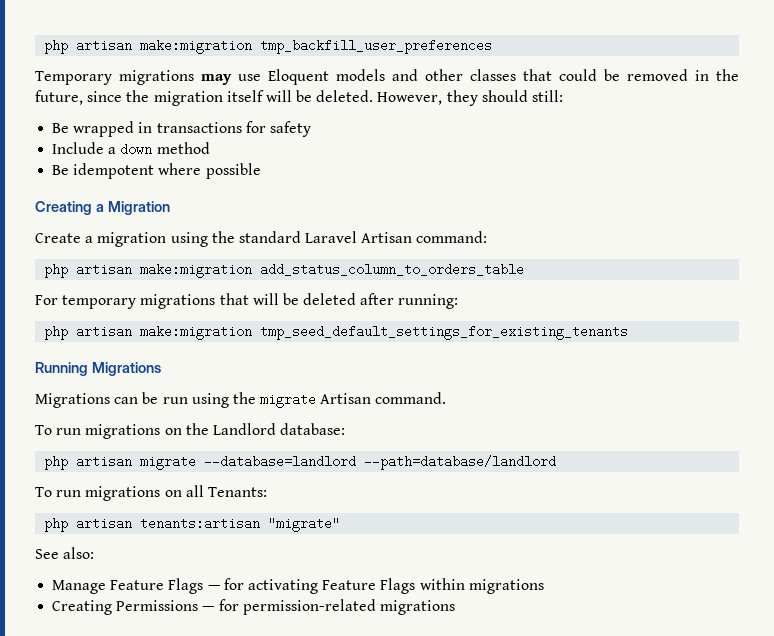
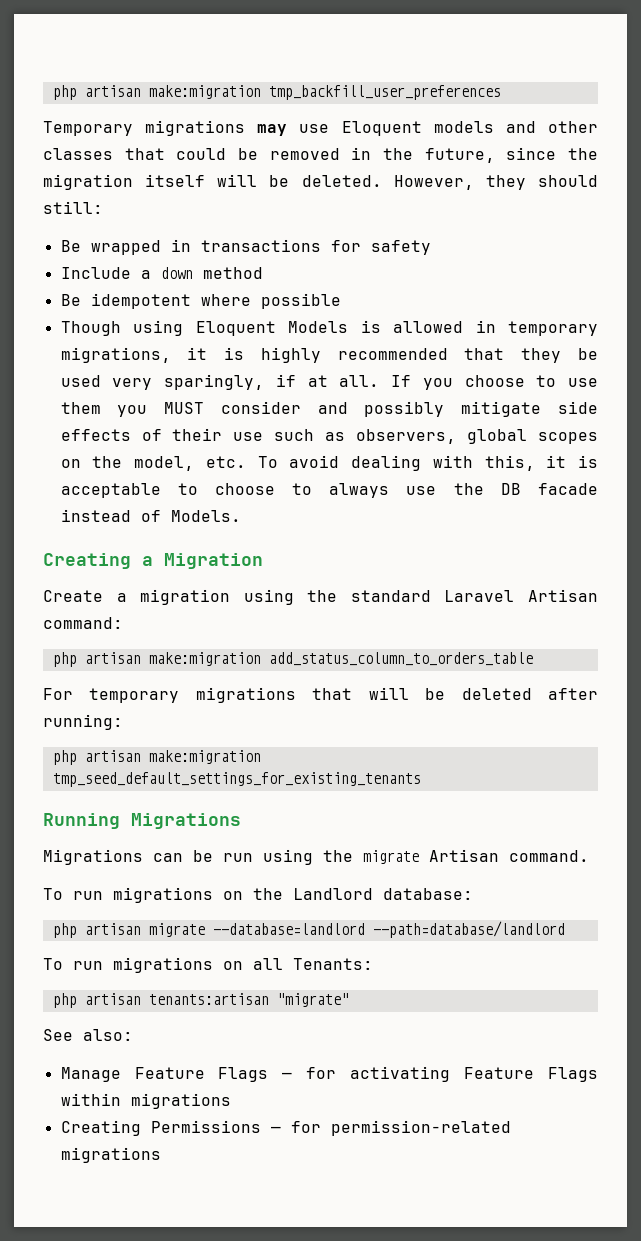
(261, 171) none -> [60,320,598,336] [60,347,598,363] [60,374,598,390] [60,401,598,417] [60,428,598,444] [60,455,598,471] [60,483,598,498] [60,509,241,522] // Though using Eloquent Models is allowed in temporary migrations, it is highly recommended that they be used very sparingly, if at all. If you choose to use them you MUST consider and possibly mitigate side effects of their use such as observers, global scopes on the model, etc. To avoid dealing with this, it is acceptable to choose to always use the DB facade instead of Models.

